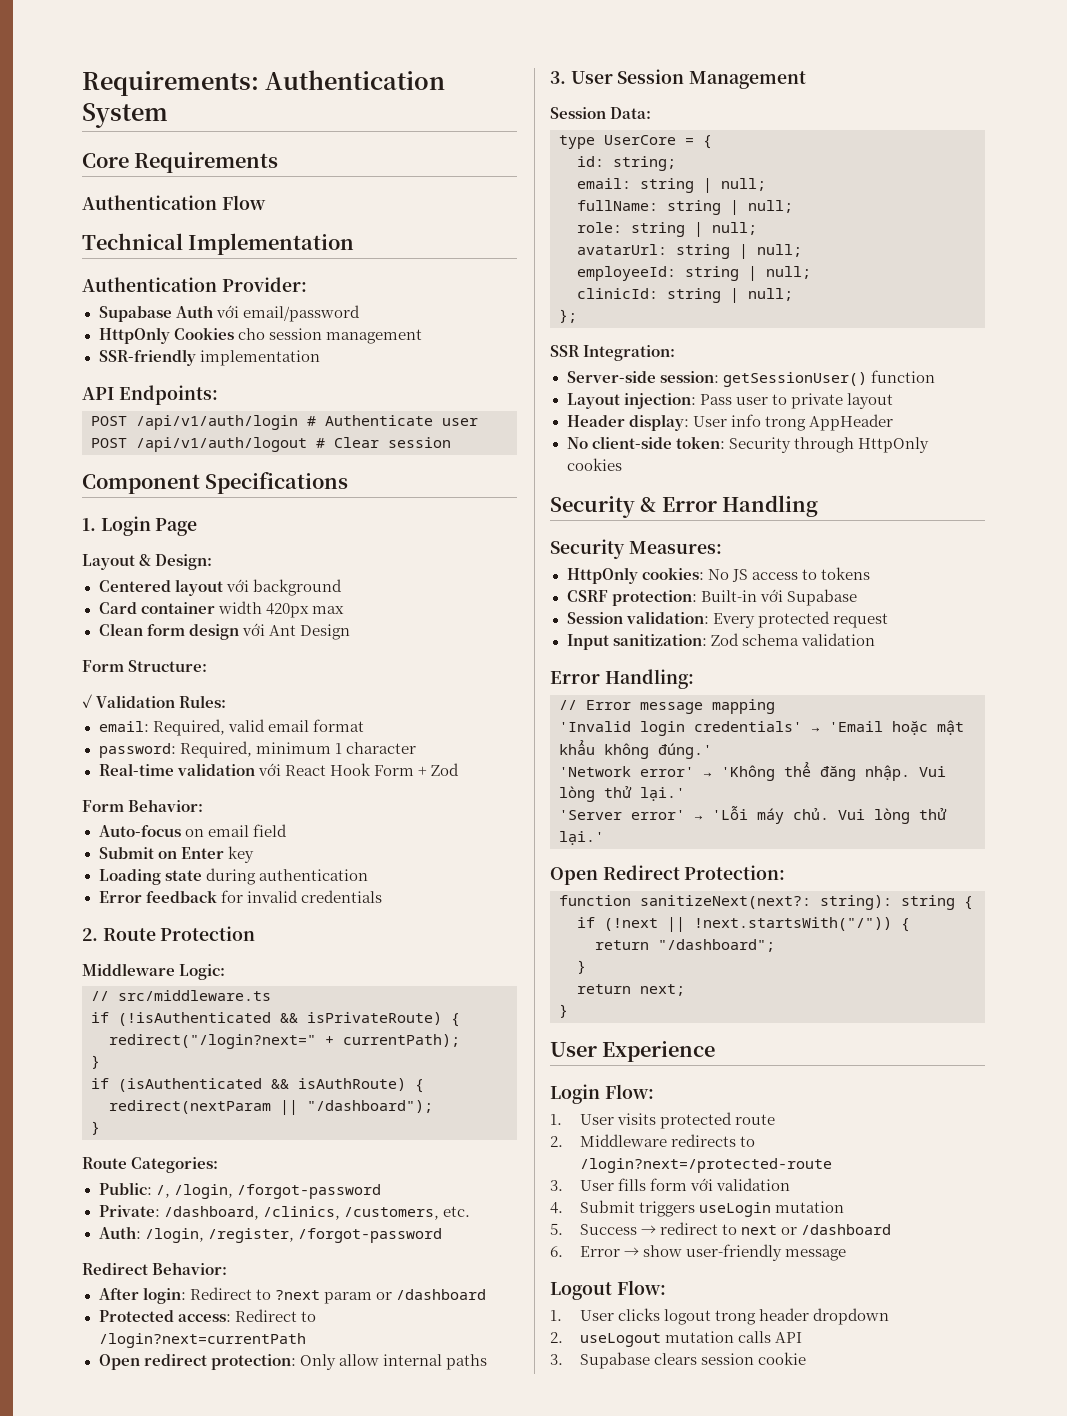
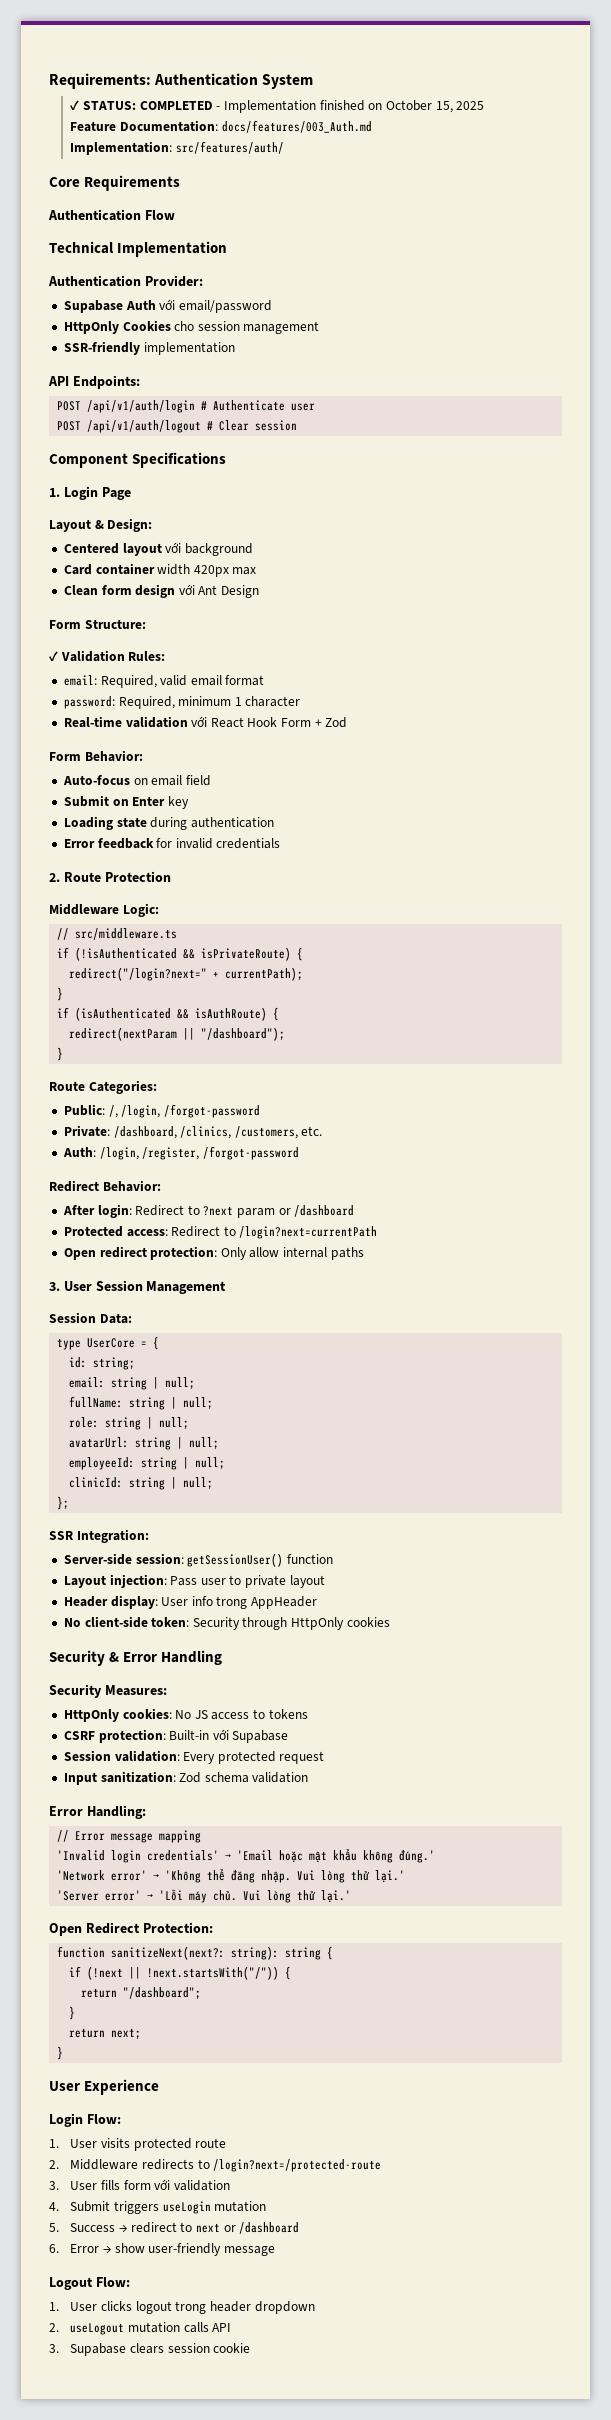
(168, 115) none -> [70,100,485,113] [70,120,372,133] [70,141,285,155] // ✓ STATUS: COMPLETED - Implementation finished on October 15, 2025 // Feature Documentation: docs/features/003_Auth.md // Implementation: src/features/auth/

